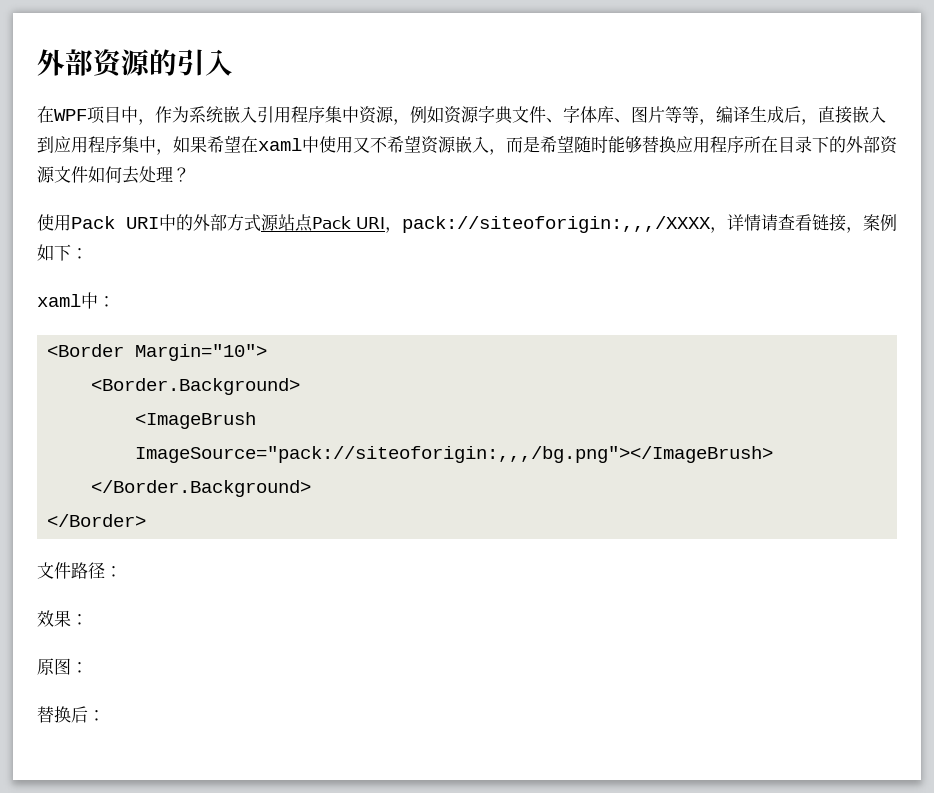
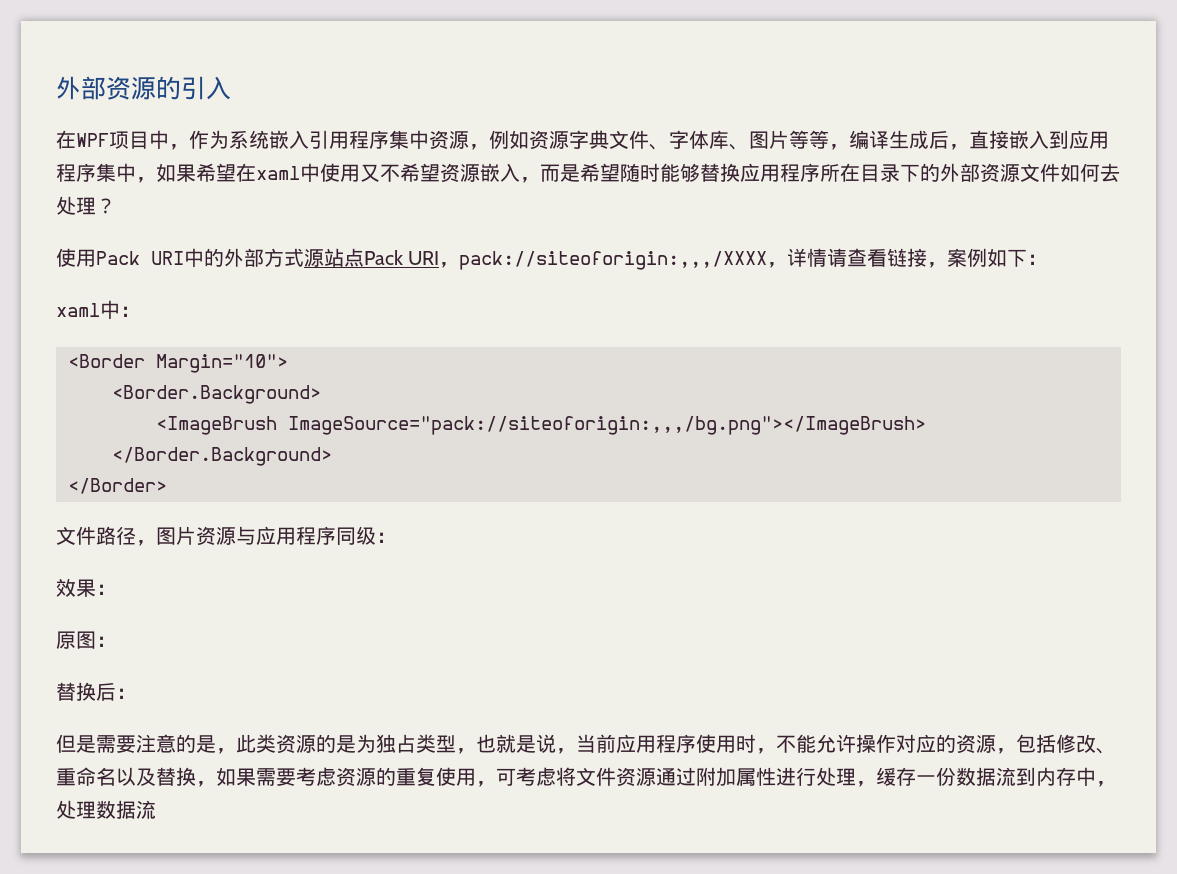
(105, 570) none -> [136,526,376,546] ，图片资源与应用程序同级
(105, 715) none -> [56,734,1116,754] [56,767,1116,787] [56,800,156,819] // 但是需要注意的是，此类资源的是为独占类型，也就是说，当前应用程序使用时，不能允许操作对应的资源，包括修改、重命名以及替换，如果需要考虑资源的重复使用，可考虑将文件资源通过附加属性进行处理，缓存一份数据流到内存中，处理数据流

